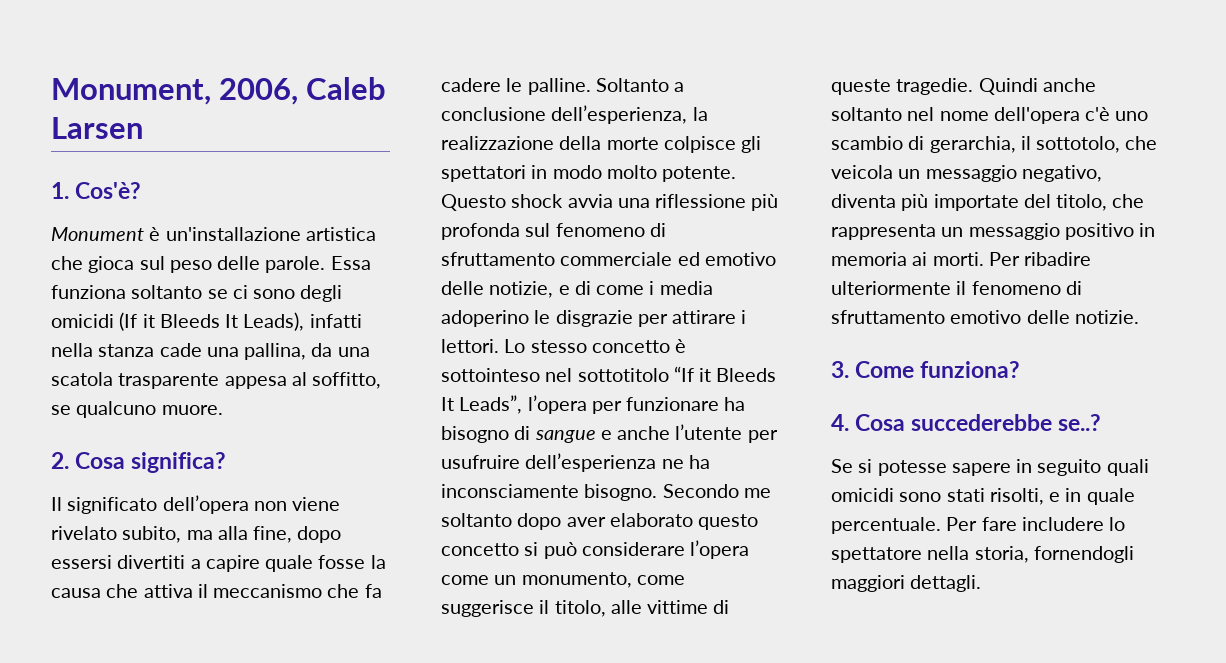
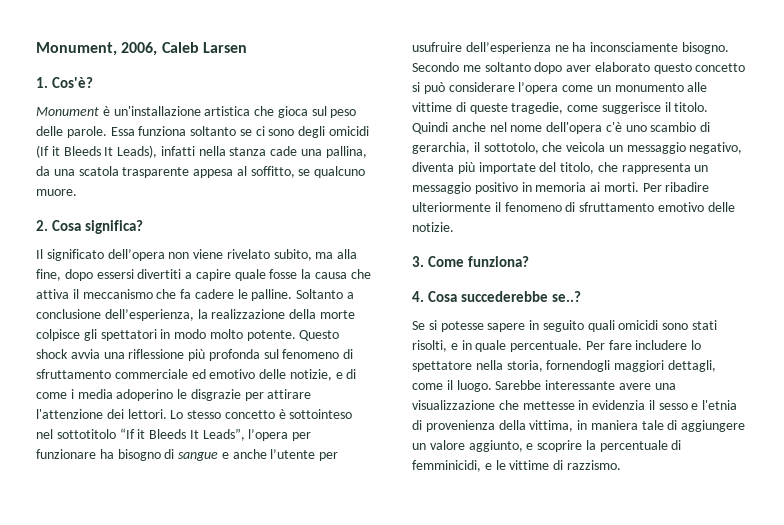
[741,310,747,324] i -> [36,409,124,419] l'attenzione dei
[521,572,685,588] [441,600,730,617] [831,78,974,95] monumento, come suggerisce il titolo, alle vittime di queste tragedie. -> [614,82,708,92] [412,102,709,114] monumento alle vittime di queste tragedie, come suggerisce il titolo.
[831,107,902,121] soltanto -> (486, 127) none
[910,575,982,592] dettagli. -> [667,360,716,372] [412,380,676,392] [412,400,738,410] [412,420,746,432] [412,440,682,452] [412,460,621,472] dettagli, come il luogo. Sarebbe interessante avere una visualizzazione che mettesse in evidenzia il sesso e l'etnia di provenienza della vittima, in maniera tale di aggiungere un valore aggiunto, e scoprire la percentuale di femminicidi, e le vittime di razzismo.

